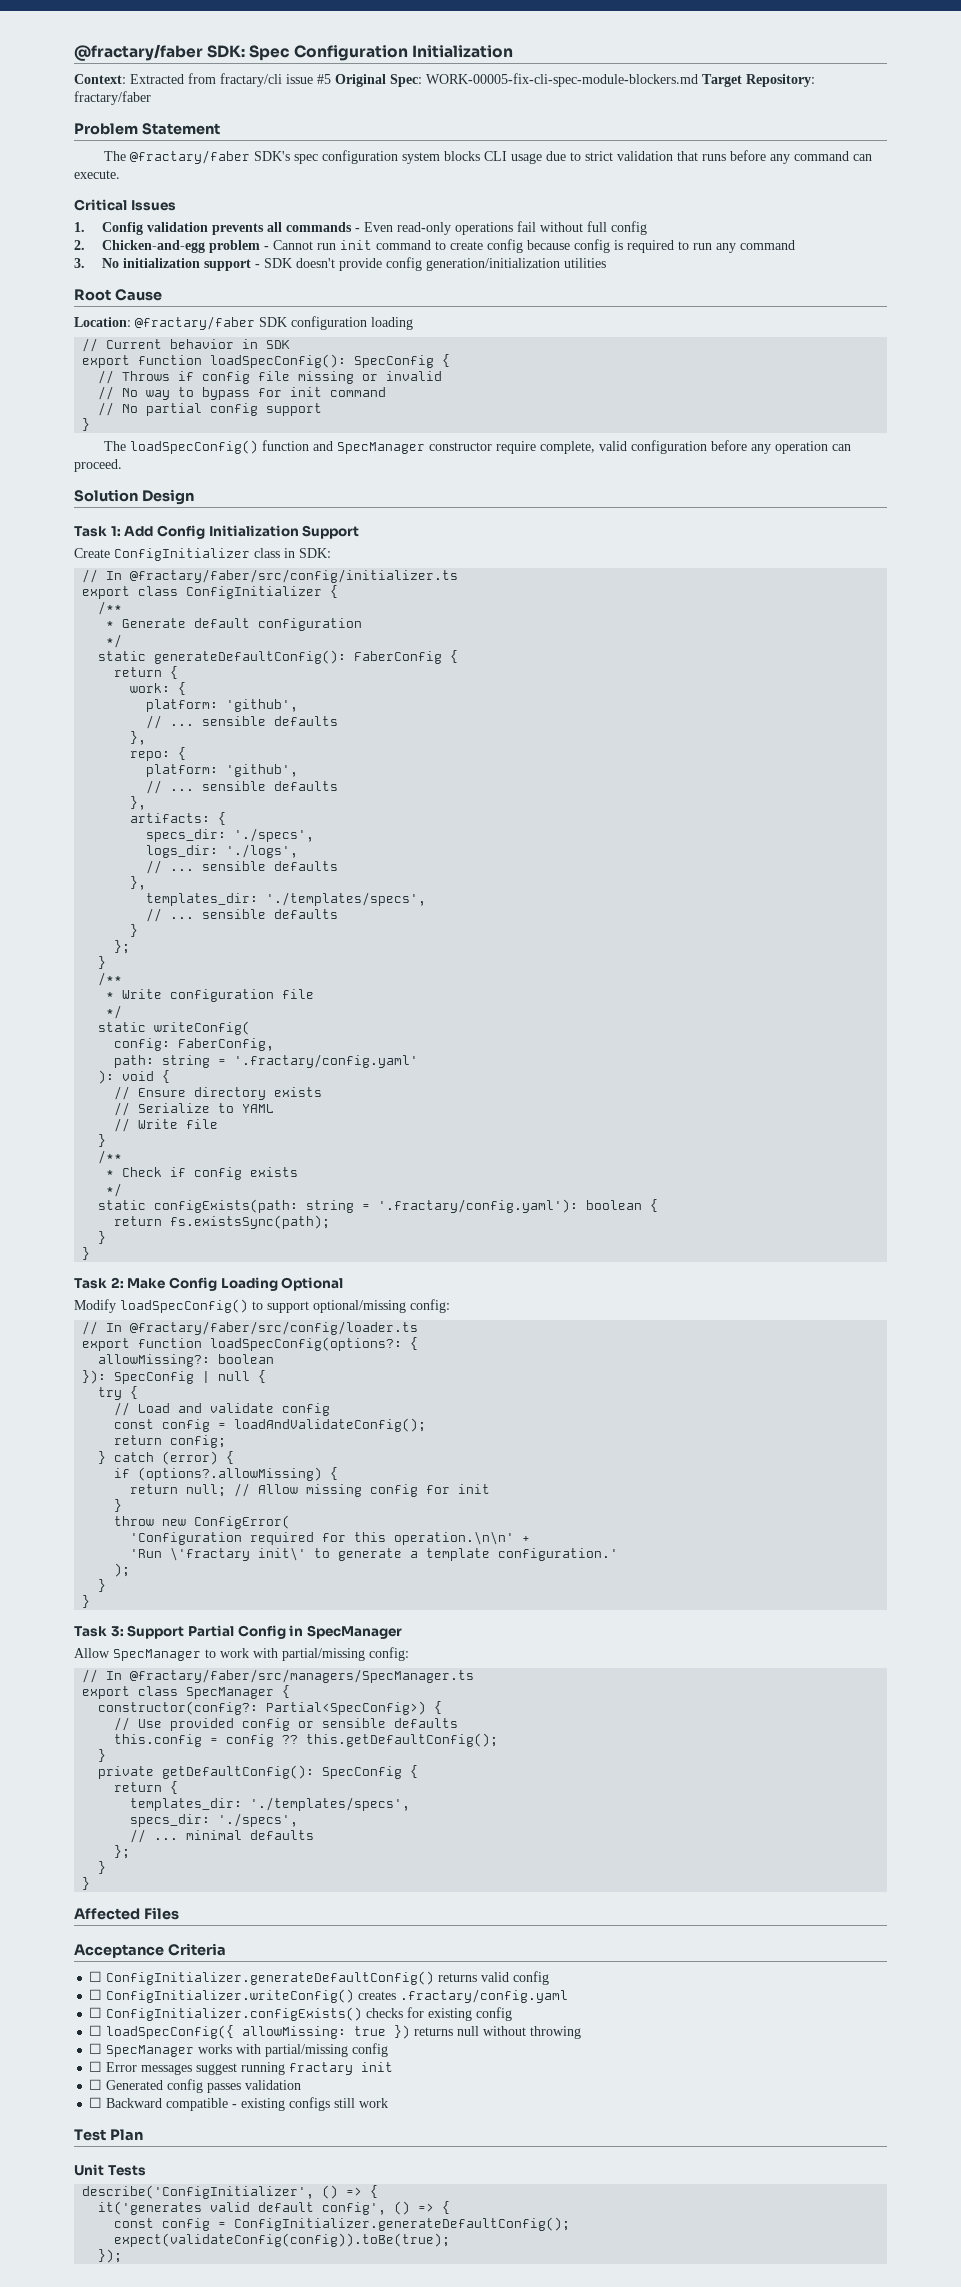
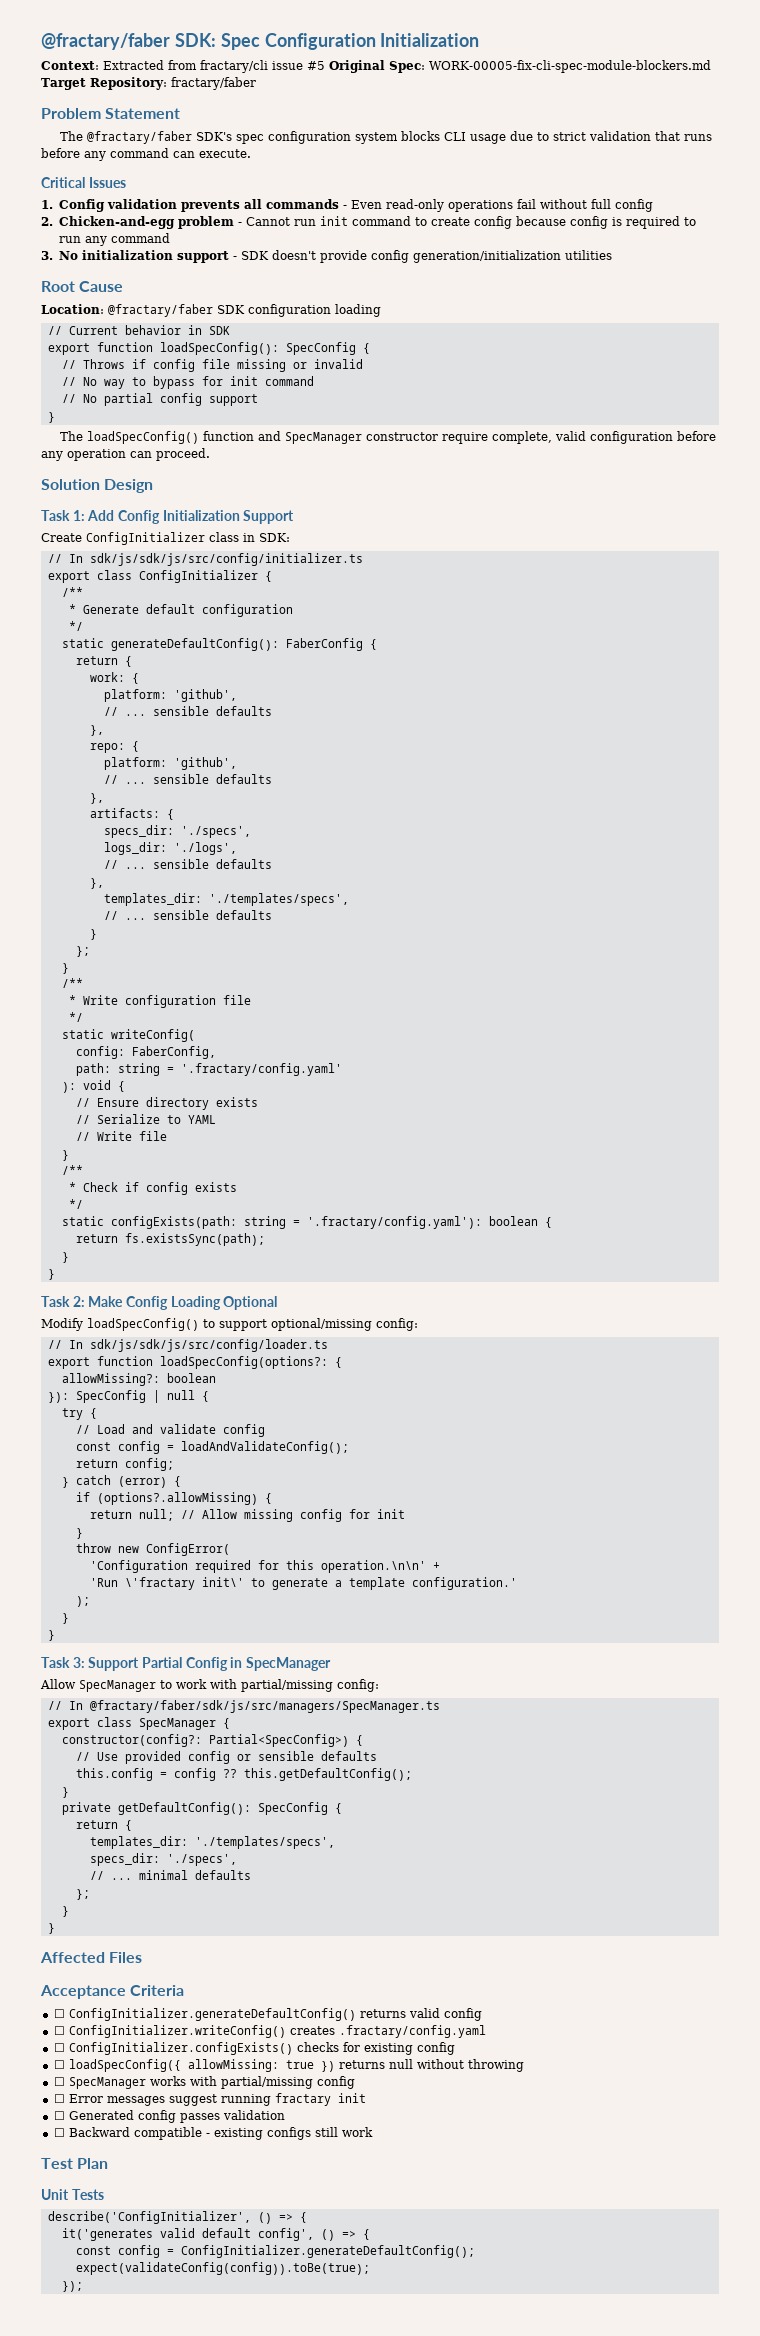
[130,569,459,583] @fractary/faber/src/config/initializer.ts -> [89,553,363,566] sdk/js/sdk/js/src/config/initializer.ts
[130,1321,419,1335] @fractary/faber/src/config/loader.ts -> [89,1339,328,1352] sdk/js/sdk/js/src/config/loader.ts
[130,1669,475,1683] @fractary/faber/src/managers/SpecManager.ts -> [89,1700,440,1713] @fractary/faber/sdk/js/src/managers/SpecManager.ts

